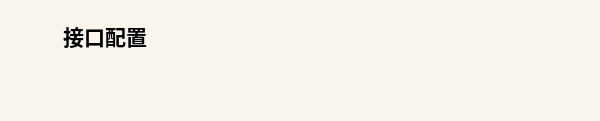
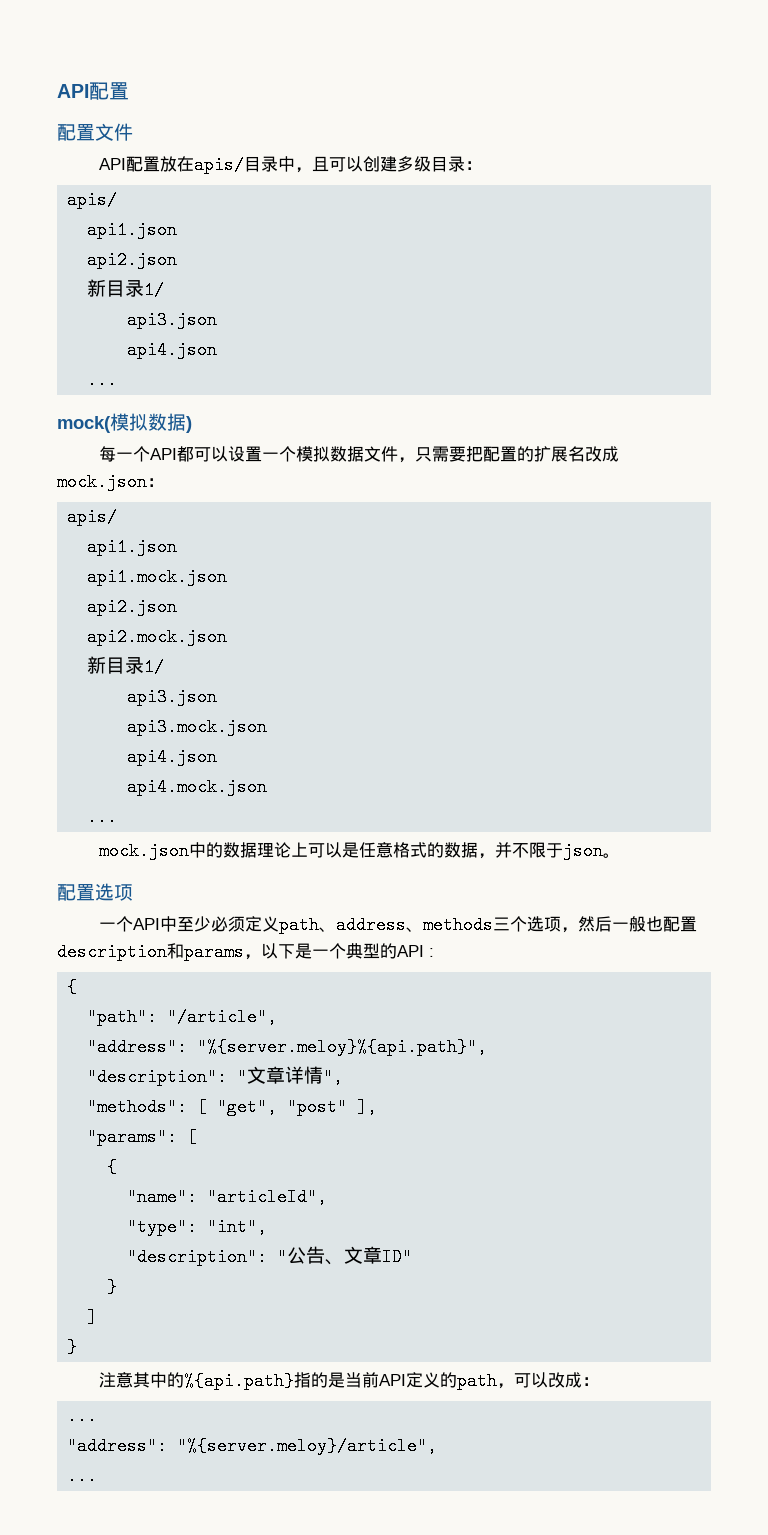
[63,27,147,49] 接口配置 -> [57,82,129,100] [57,123,133,141] [99,156,483,174] [67,191,118,209] [87,221,178,239] [87,251,178,269] [87,279,165,299] [127,311,218,329] [127,341,218,359] [87,371,118,389] [57,413,192,433] [99,446,620,463] [57,473,164,491] [67,508,118,526] [87,538,178,556] [87,568,228,586] [87,598,178,616] [87,628,228,646] [87,656,165,676] [127,688,218,706] [127,718,268,736] [127,748,218,766] [127,778,268,796] [87,808,118,826] [99,842,621,860] [57,883,133,901] [99,916,698,934] [57,943,434,961] [67,978,78,996] [87,1008,278,1026] [87,1038,488,1056] [87,1066,344,1086] [87,1098,378,1116] [87,1128,198,1146] [107,1158,118,1176] [127,1188,328,1206] [127,1218,268,1236] [127,1246,413,1266] [107,1278,118,1296] [87,1308,98,1326] [67,1338,78,1356] [99,1372,600,1390] [67,1407,98,1425] [67,1437,438,1455] [67,1467,98,1485] API配置 // 配置文件 // API配置放在apis/目录中，且可以创建多级目录： // apis/ // api1.json // api2.json // 新目录1/ // api3.json // api4.json // ... // mock(模拟数据) // 每一个API都可以设置一个模拟数据文件，只需要把配置的扩展名改成mock.json： // apis/ // api1.json // api1.mock.json // api2.json // api2.mock.json // 新目录1/ // api3.json // api3.mock.json // api4.json // api4.mock.json // ... // mock.json中的数据理论上可以是任意格式的数据，并不限于json。 // 配置选项 // 一个API中至少必须定义path、address、methods三个选项，然后一般也配置description和params，以下是一个典型的API : // { // "path": "/article", // "address": "%{server.meloy}%{api.path}", // "description": "文章详情", // "methods": [ "get", "post" ], // "params": [ // { // "name": "articleId", // "type": "int", // "description": "公告、文章ID" // } // ] // } // 注意其中的%{api.path}指的是当前API定义的path，可以改成： // ... // "address": "%{server.meloy}/article", // ...

